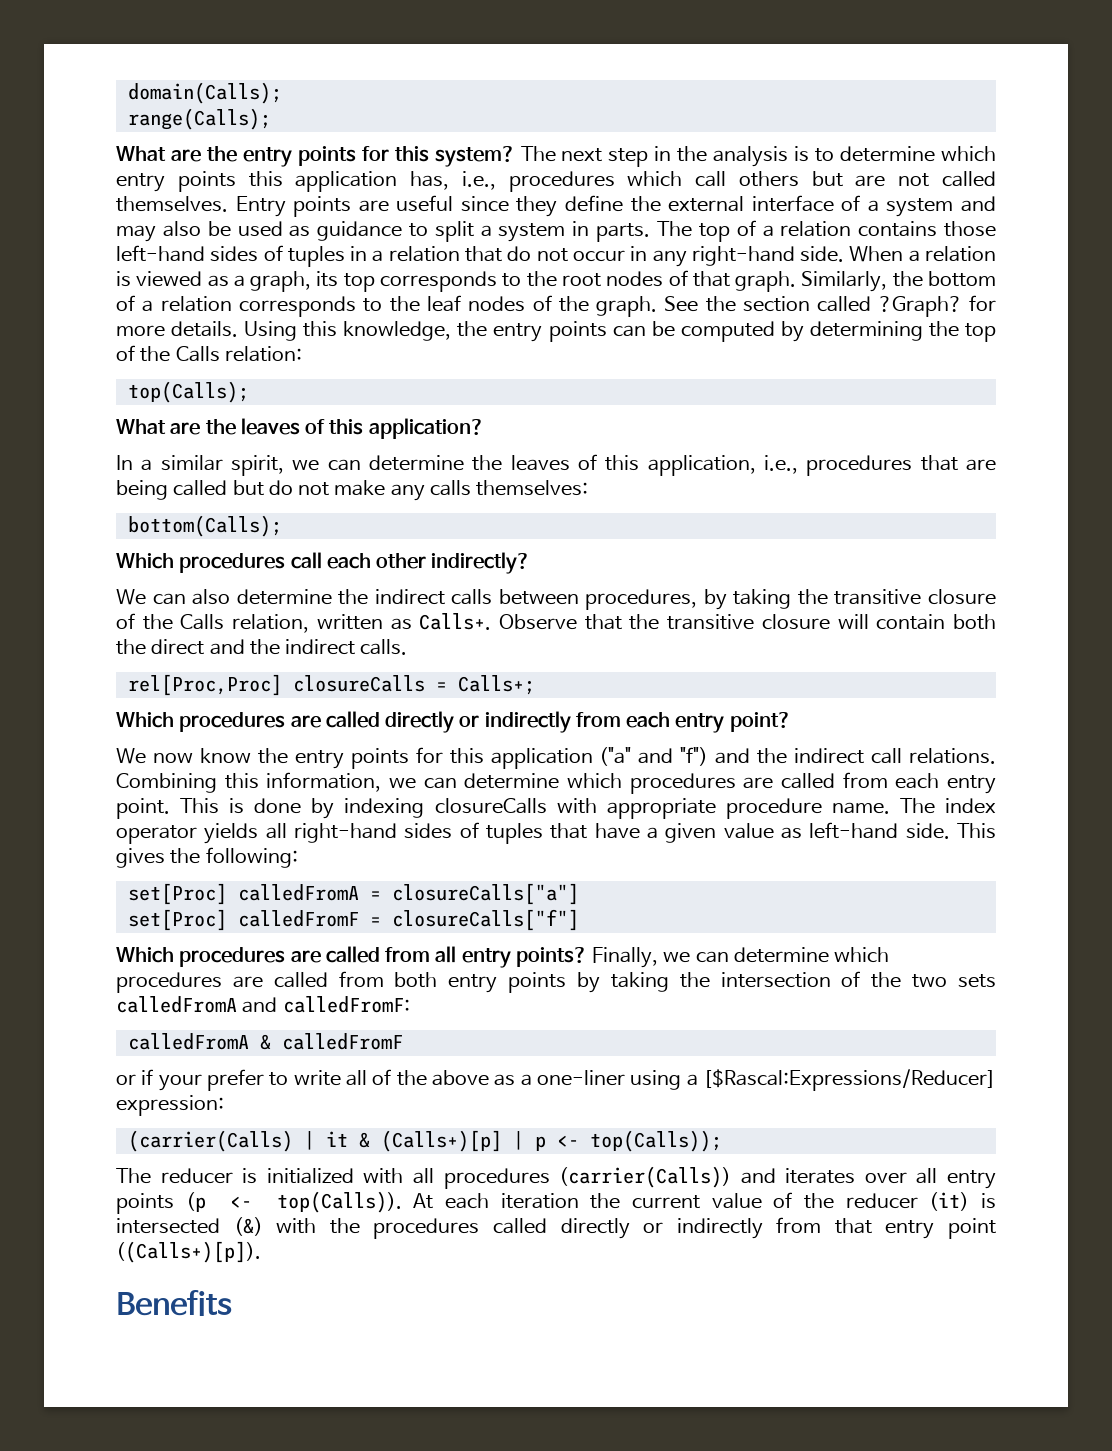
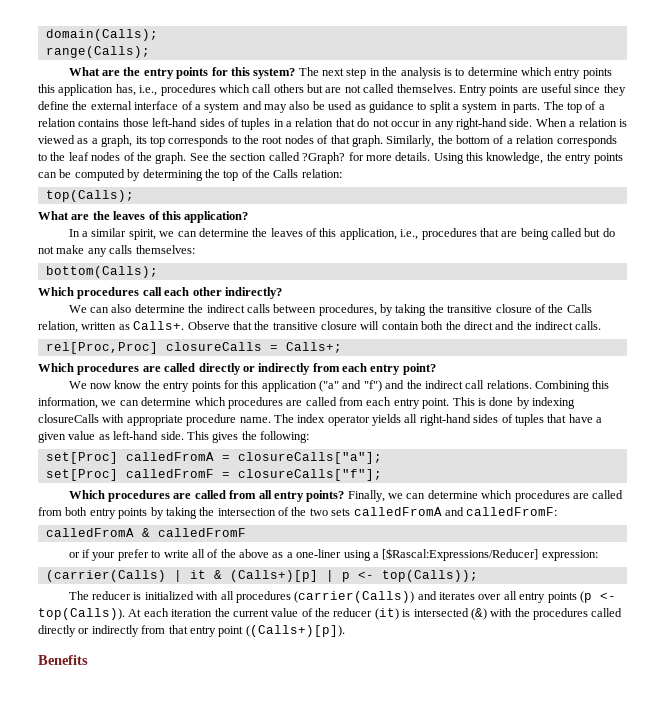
[391,883,579,905] closureCalls["a"] -> [237,452,382,464] closureCalls["a"];
[391,909,579,931] closureCalls["f"] -> [237,469,382,481] closureCalls["f"];

